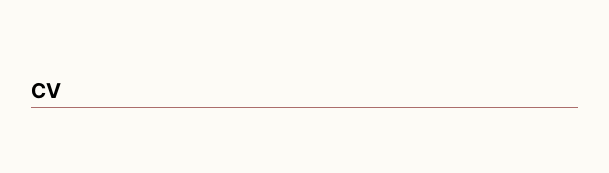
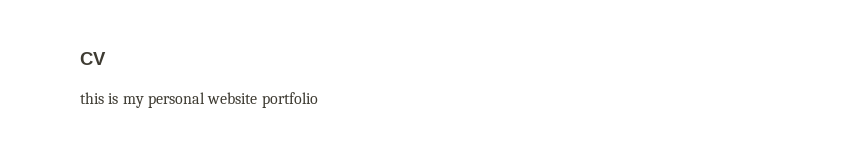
(61, 90) none -> [80,92,318,108] // this is my personal website portfolio

